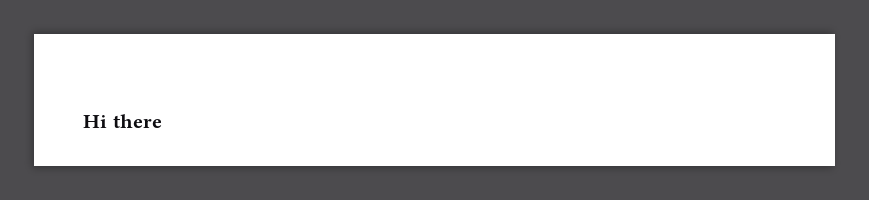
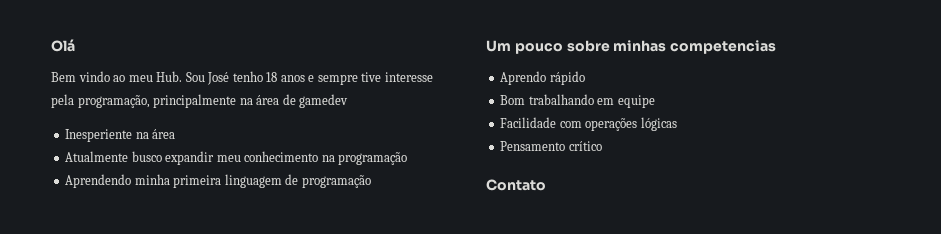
[83,114,162,128] Hi there -> [51,39,75,52] [51,71,433,85] [51,94,349,108] [65,129,176,142] [65,151,408,165] [65,174,371,188] [486,40,777,54] [500,71,585,85] [500,94,655,108] [500,117,677,131] [500,141,602,151] [486,179,546,191] Olá // Bem vindo ao meu Hub. Sou José tenho 18 anos e sempre tive interesse pela programação, principalmente na área de gamedev // Inesperiente na área // Atualmente busco expandir meu conhecimento na programação // Aprendendo minha primeira linguagem de programação // Um pouco sobre minhas competencias // Aprendo rápido // Bom trabalhando em equipe // Facilidade com operações lógicas // Pensamento crítico // Contato

